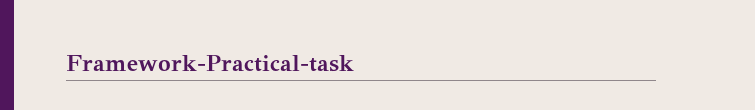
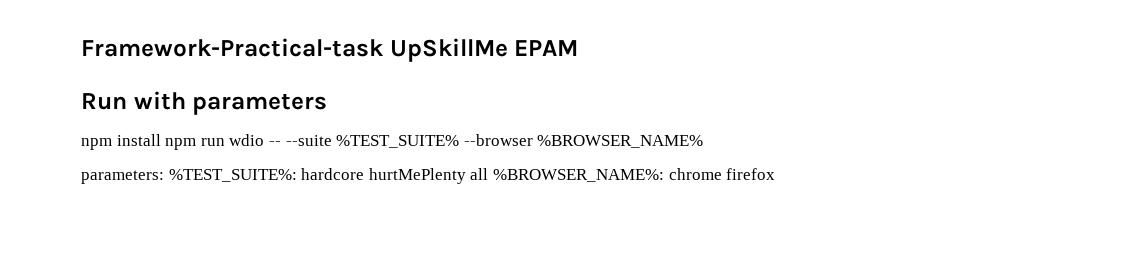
(354, 63) none -> [389,38,579,62] [81,91,328,115] [81,134,704,150] [81,168,776,184] UpSkillMe EPAM // Run with parameters // npm install npm run wdio -- --suite %TEST_SUITE% --browser %BROWSER_NAME% // parameters: %TEST_SUITE%: hardcore hurtMePlenty all %BROWSER_NAME%: chrome firefox

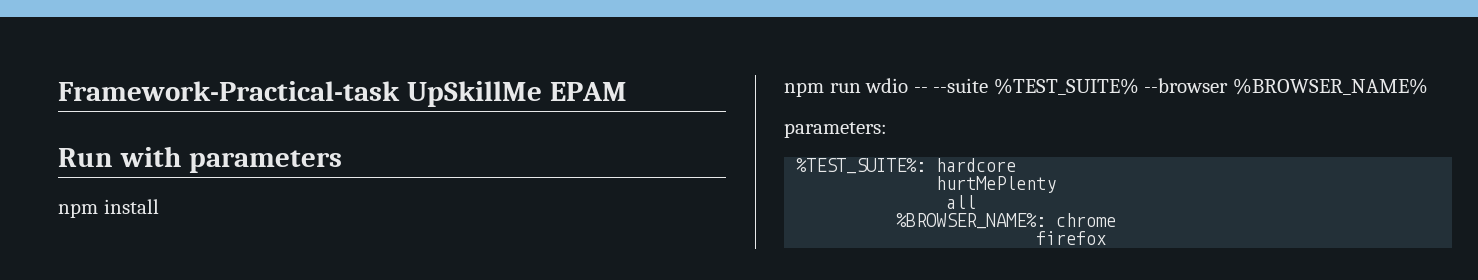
(161, 140) none -> (159, 206) //
(164, 177) none -> (887, 130) //
(365, 174) none -> (1017, 165) //
(466, 176) none -> (1057, 184) //
(489, 174) none -> (977, 202) //
(722, 174) none -> (1117, 220) //

